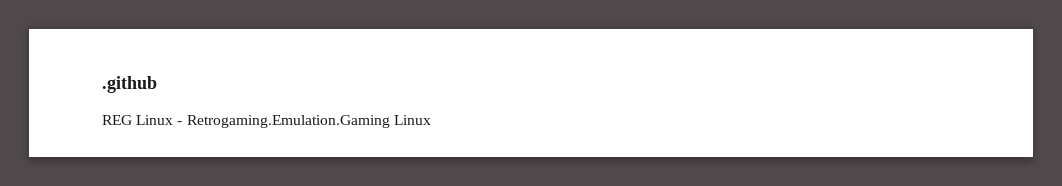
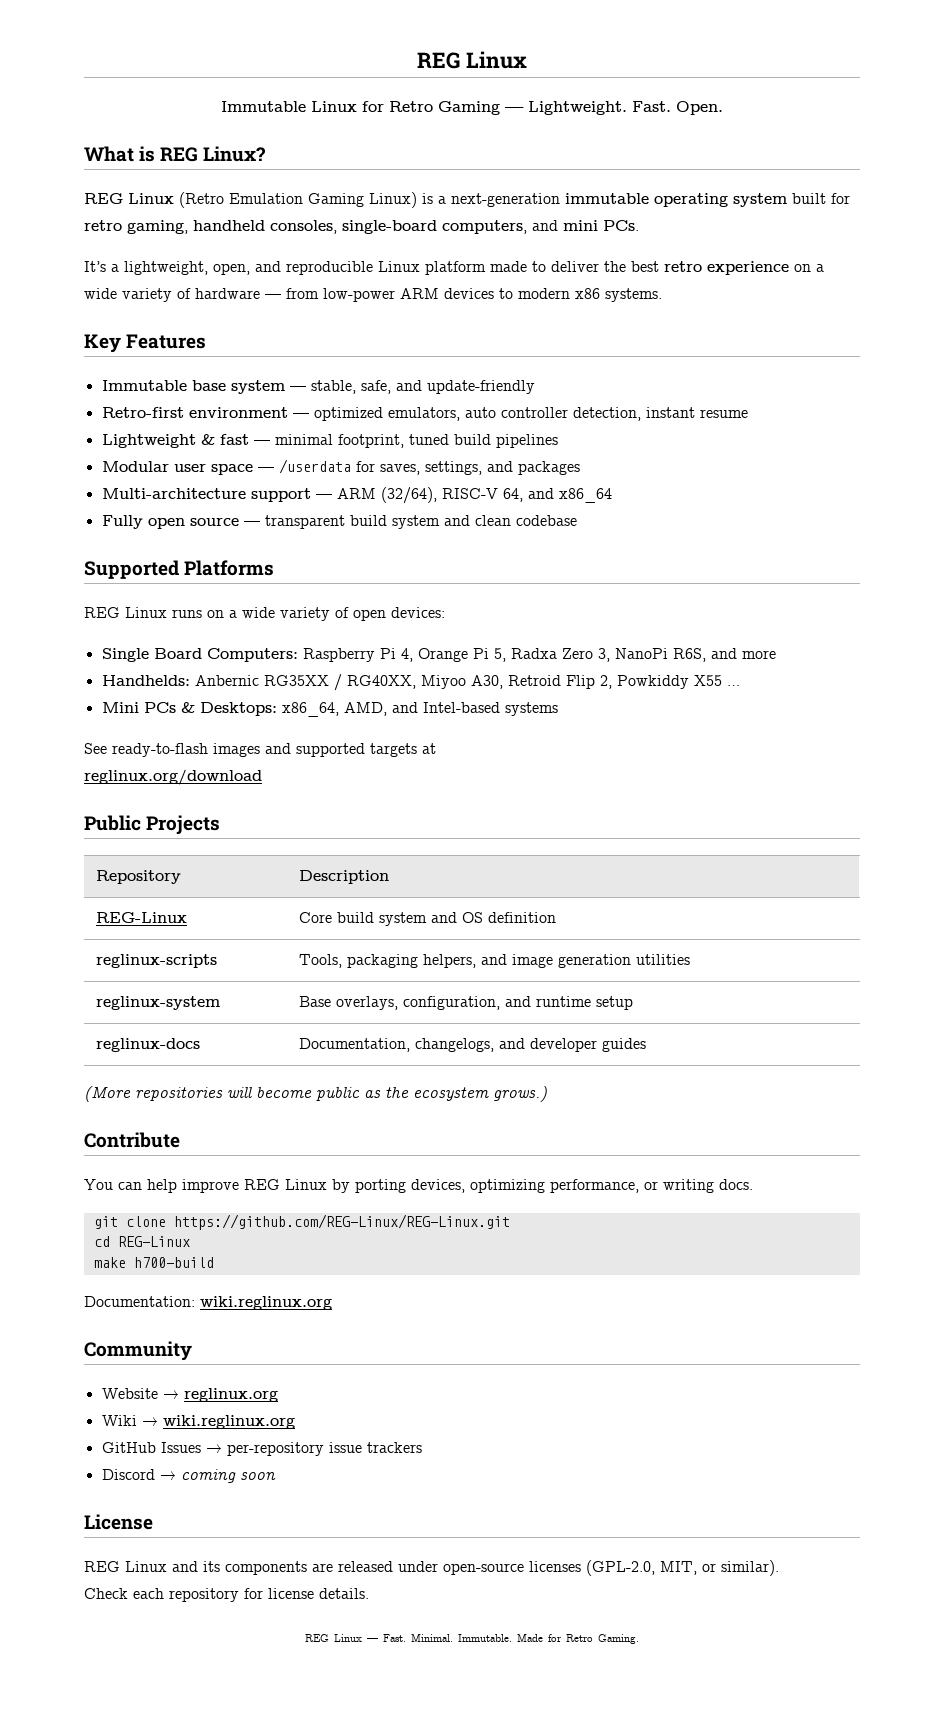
[102,76,157,93] [102,115,431,128] .github // REG Linux - Retrogaming.Emulation.Gaming Linux -> [417,51,527,69] [221,101,723,115] [84,146,267,162] [84,192,850,208] [84,220,639,234] [84,261,824,275] [84,288,662,302] [84,334,207,353] [101,380,535,394] [101,407,748,421] [101,434,558,448] [101,459,580,475] [101,487,612,504] [101,515,577,529] [84,560,275,579] [84,607,445,621] [101,648,776,662] [101,674,740,691] [101,702,558,717] [84,743,436,757] [84,769,262,785] [84,815,221,835] [96,870,182,884] [299,870,390,884] [96,912,188,923] [299,912,557,926] [96,954,218,968] [299,954,691,968] [96,996,221,1010] [299,996,634,1010] [96,1038,201,1052] [299,1038,647,1052] [84,1086,547,1102] [84,1132,180,1148] [84,1179,753,1193] [93,1214,510,1230] [93,1236,190,1247] [93,1257,214,1268] [84,1296,332,1310] [84,1341,192,1361] [101,1388,278,1402] [101,1415,295,1429] [101,1442,422,1456] [101,1469,276,1483] [84,1514,153,1530] [84,1560,779,1576] [84,1588,369,1602] [305,1633,639,1644] REG Linux // Immutable Linux for Retro Gaming — Lightweight. Fast. Open. // What is REG Linux? // REG Linux (Retro Emulation Gaming Linux) is a next-generation immutable operating system built for retro gaming, handheld consoles, single-board computers, and mini PCs. // It’s a lightweight, open, and reproducible Linux platform made to deliver the best retro experience on a wide variety of hardware — from low-power ARM devices to modern x86 systems. // Key Features // Immutable base system — stable, safe, and update-friendly // Retro-first environment — optimized emulators, auto controller detection, instant resume // Lightweight & fast — minimal footprint, tuned build pipelines // Modular user space — /userdata for saves, settings, and packages // Multi-architecture support — ARM (32/64), RISC-V 64, and x86_64 // Fully open source — transparent build system and clean codebase // Supported Platforms // REG Linux runs on a wide variety of open devices: // Single Board Computers: Raspberry Pi 4, Orange Pi 5, Radxa Zero 3, NanoPi R6S, and more // Handhelds: Anbernic RG35XX / RG40XX, Miyoo A30, Retroid Flip 2, Powkiddy X55 … // Mini PCs & Desktops: x86_64, AMD, and Intel-based systems // See ready-to-flash images and supported targets at // reglinux.org/download // Public Projects // Repository | Description // REG-Linux | Core build system and OS definition // reglinux-scripts | Tools, packaging helpers, and image generation utilities // reglinux-system | Base overlays, configuration, and runtime setup // reglinux-docs | Documentation, changelogs, and developer guides // (More repositories will become public as the ecosystem grows.) // Contribute // You can help improve REG Linux by porting devices, optimizing performance, or writing docs. // git clone https://github.com/REG-Linux/REG-Linux.git // cd REG-Linux // make h700-build // Documentation: wiki.reglinux.org // Community // Website → reglinux.org // Wiki → wiki.reglinux.org // GitHub Issues → per-repository issue trackers // Discord → coming soon // License // REG Linux and its components are released under open-source licenses (GPL-2.0, MIT, or similar). // Check each repository for license details. // REG Linux — Fast. Minimal. Immutable. Made for Retro Gaming.

